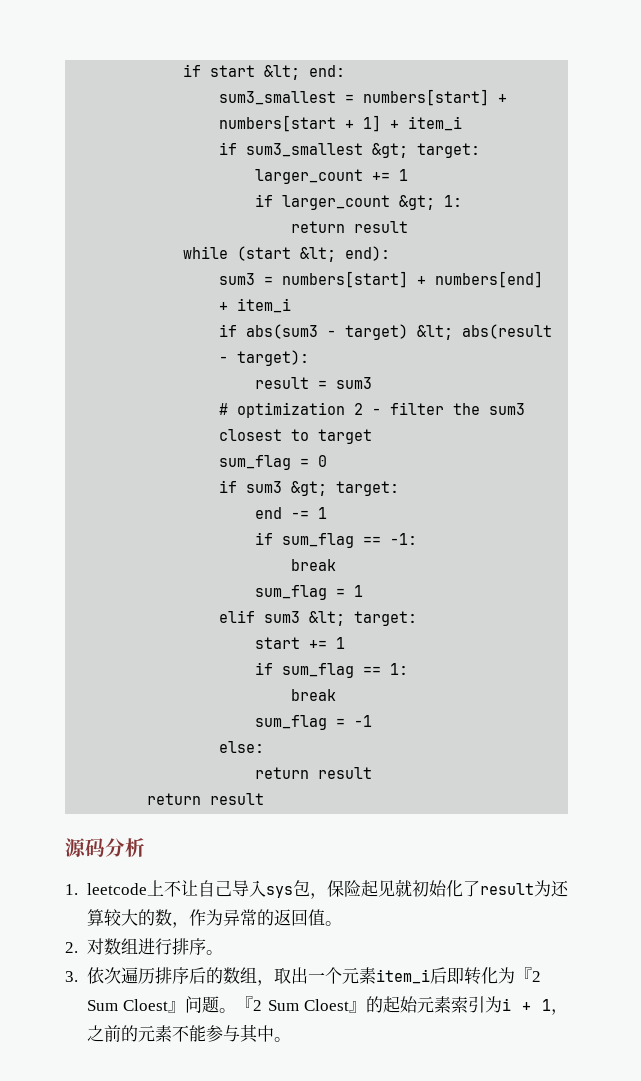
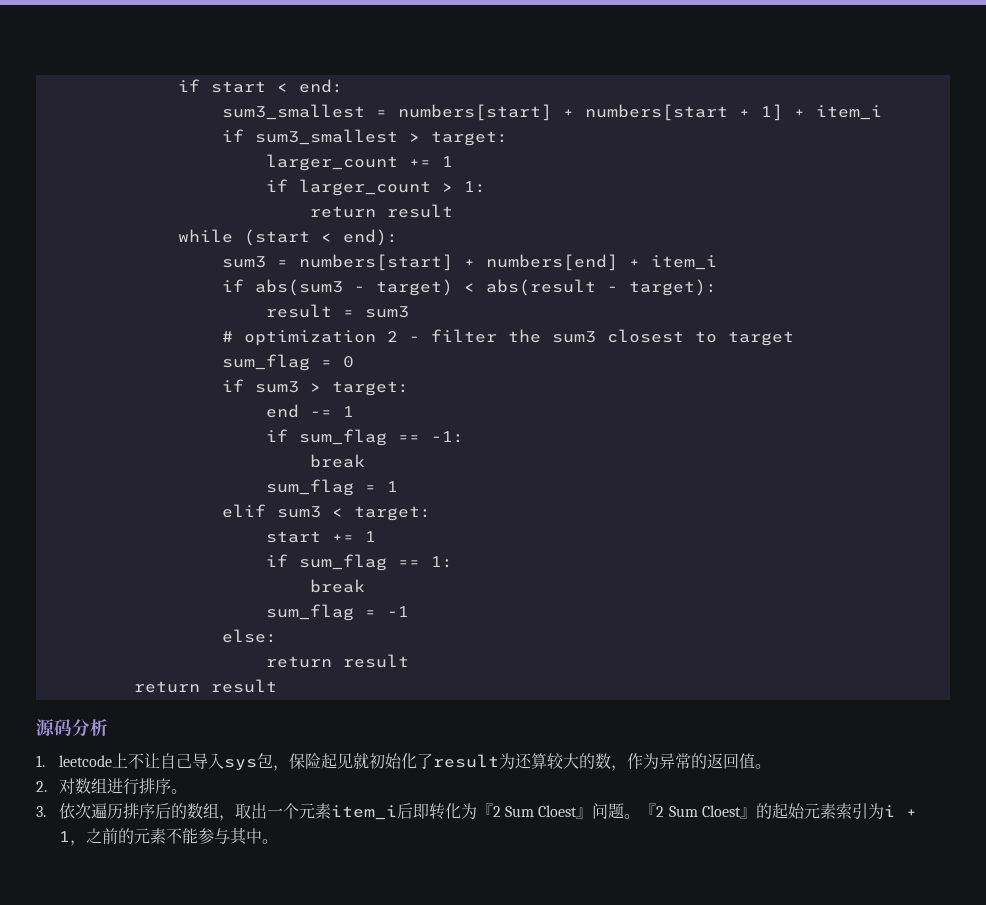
[264,65,301,80] &lt; -> [276,83,288,92] <
[372,143,409,158] &gt; -> [408,133,420,142] >
[399,195,436,210] &gt; -> [441,183,453,192] >
[300,247,337,262] &lt; -> [320,233,332,242] <
[417,325,454,340] &lt; -> [463,283,475,292] <
[291,481,328,496] &gt; -> [309,383,321,392] >
[309,611,346,626] &lt; -> [331,508,343,517] <

